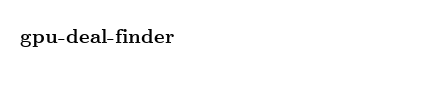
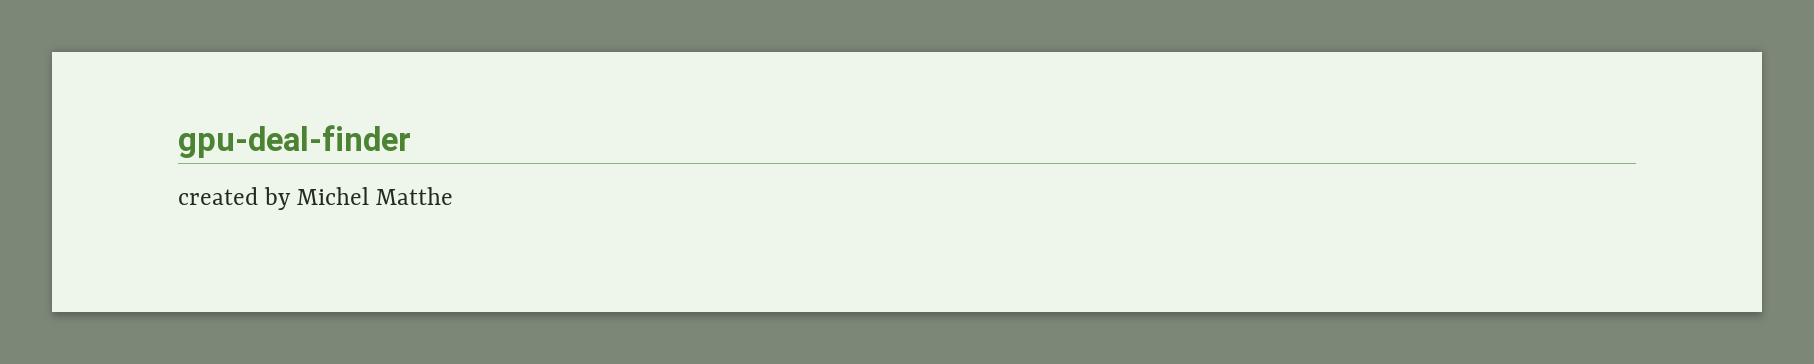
(174, 38) none -> [178,187,454,210] // created by Michel Matthe

